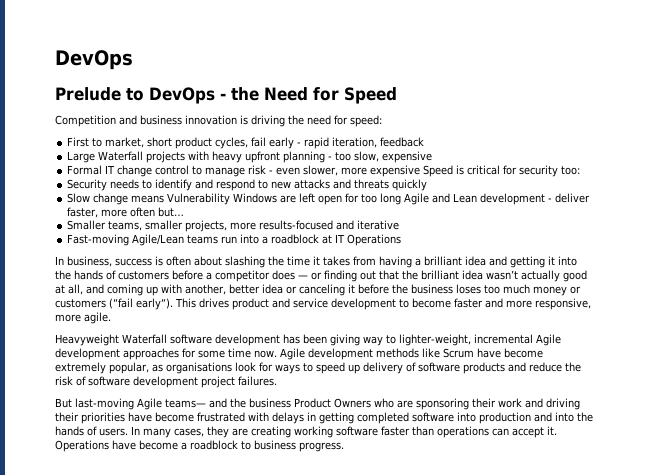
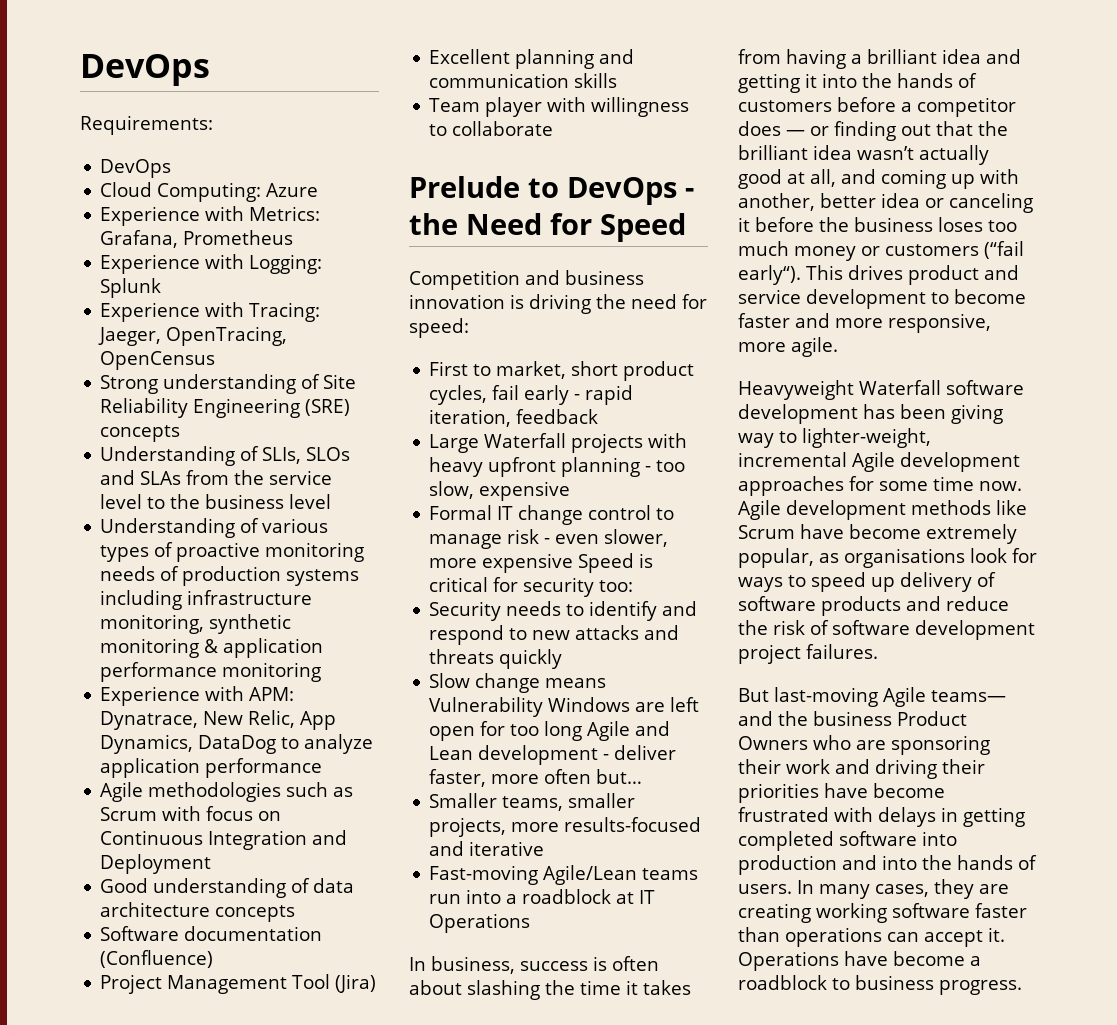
[55,50,133,70] DevOps -> [80,54,210,86] [80,115,213,135] [100,159,172,178] [100,182,319,202] [100,206,321,226] [100,230,294,248] [100,254,323,274] [100,278,162,298] [100,302,321,322] [98,326,288,346] [100,351,216,370] [100,374,357,394] [100,398,351,418] [100,425,181,442] [100,446,351,466] [100,470,333,485] [100,494,332,509] [100,518,329,538] [100,542,365,562] [100,566,360,586] [100,590,313,610] [100,614,292,634] [100,638,324,658] [100,662,322,682] [100,686,295,706] [100,710,337,730] [100,734,374,754] [100,758,323,778] [100,782,354,802] [100,806,282,821] [100,830,348,850] [100,854,212,874] [100,878,355,898] [100,902,296,922] [100,926,323,941] [100,950,214,968] [100,974,377,994] [429,49,635,69] [429,73,618,88] [429,97,690,117] [429,121,554,136] DevOps // Requirements: // DevOps // Cloud Computing: Azure // Experience with Metrics: Grafana, Prometheus // Experience with Logging: Splunk // Experience with Tracing: Jaeger, OpenTracing, OpenCensus // Strong understanding of Site Reliability Engineering (SRE) concepts // Understanding of SLIs, SLOs and SLAs from the service level to the business level // Understanding of various types of proactive monitoring needs of production systems including infrastructure monitoring, synthetic monitoring & application performance monitoring // Experience with APM: Dynatrace, New Relic, App Dynamics, DataDog to analyze application performance // Agile methodologies such as Scrum with focus on Continuous Integration and Deployment // Good understanding of data architecture concepts // Software documentation (Confluence) // Project Management Tool (Jira) // Excellent planning and communication skills // Team player with willingness to collaborate

